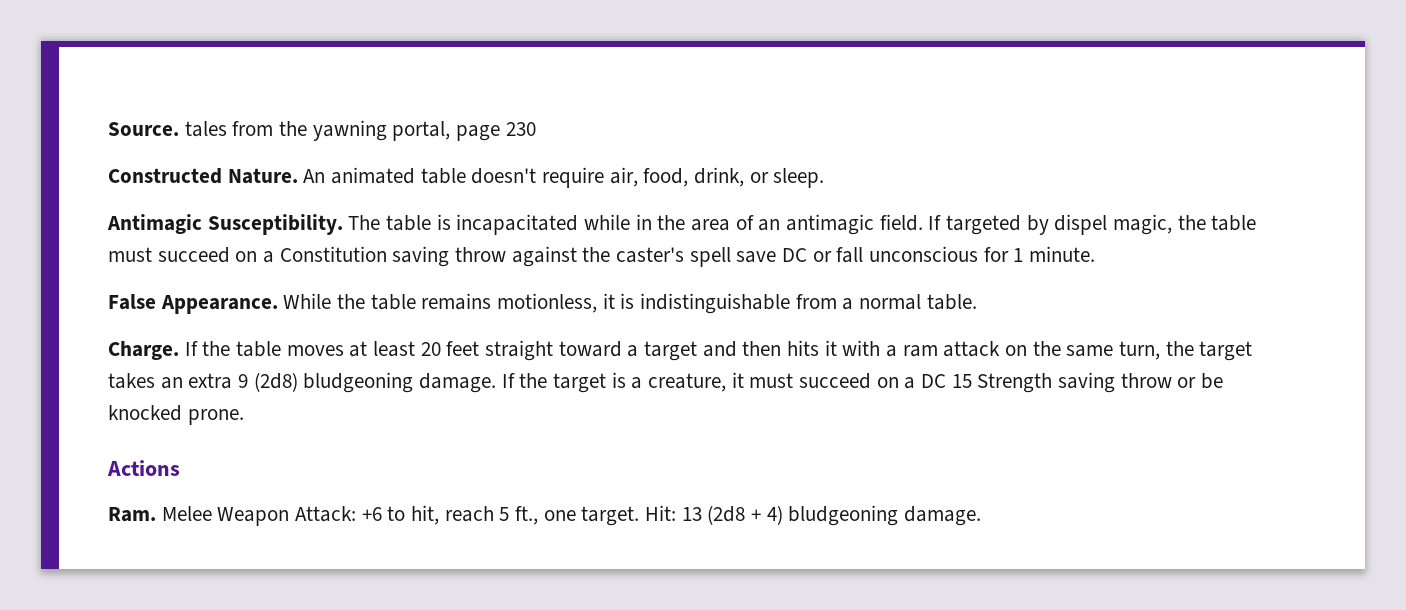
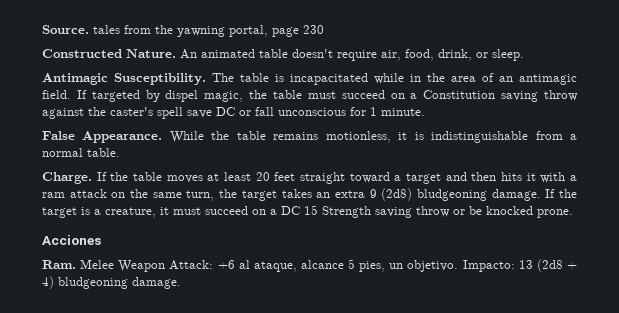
[107,460,180,476] Actions -> [42,235,101,245] Acciones
[387,505,677,526] to hit, reach 5 ft., one target. Hit: -> [238,259,515,272] al ataque, alcance 5 pies, un objetivo. Impacto:

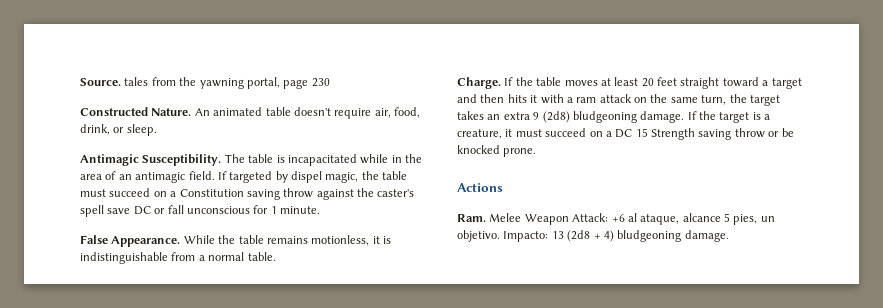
[42,235,101,245] Acciones -> [457,183,503,192] Actions

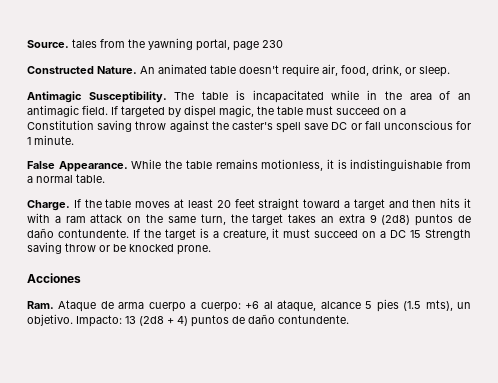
[572,111,685,123] bludgeoning damage. -> [415,214,471,226] [27,228,129,238] puntos de daño contundente.
[457,183,503,192] Actions -> [27,273,81,283] Acciones
[489,213,609,225] Melee Weapon Attack: -> [58,300,241,312] Ataque de arma cuerpo a cuerpo:
[733,214,758,225] pies, -> [376,299,453,312] pies (1.5 mts),
[617,230,729,242] bludgeoning damage. -> [191,314,349,327] puntos de daño contundente.

